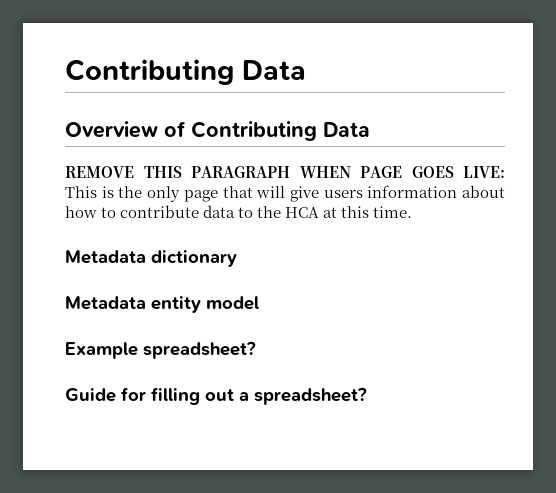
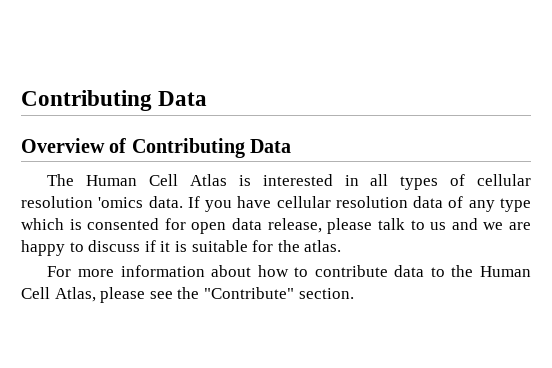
[65,166,505,178] [65,186,363,202] REMOVE THIS PARAGRAPH WHEN PAGE GOES LIVE: This is the only page that will give users -> [47,174,531,190] [21,196,531,212] [21,218,532,234] [21,240,342,256] [47,266,114,277] The Human Cell Atlas is interested in all types of cellular resolution 'omics data. If you have cellular resolution data of any type which is consented for open data release, please talk to us and we are happy to discuss if it is suitable for the atlas. // For more
[285,206,413,218] [65,250,237,267] [65,296,259,313] [65,341,256,359] [65,387,367,405] HCA at this time. // Metadata dictionary // Metadata entity model // Example spreadsheet? // Guide for filling out a spreadsheet? -> [480,266,531,277] [21,287,354,303] Human Cell Atlas, please see the "Contribute" section.

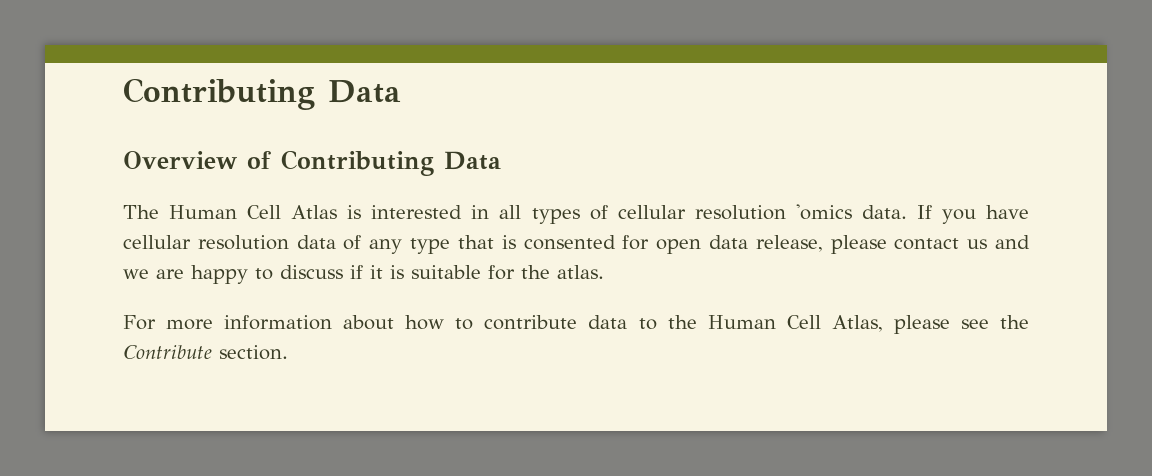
[21,218,64,230] which -> [457,235,494,249] that
[377,218,425,230] talk to -> [894,238,960,250] contact
[203,287,294,299] "Contribute" -> [123,345,212,359] Contribute

